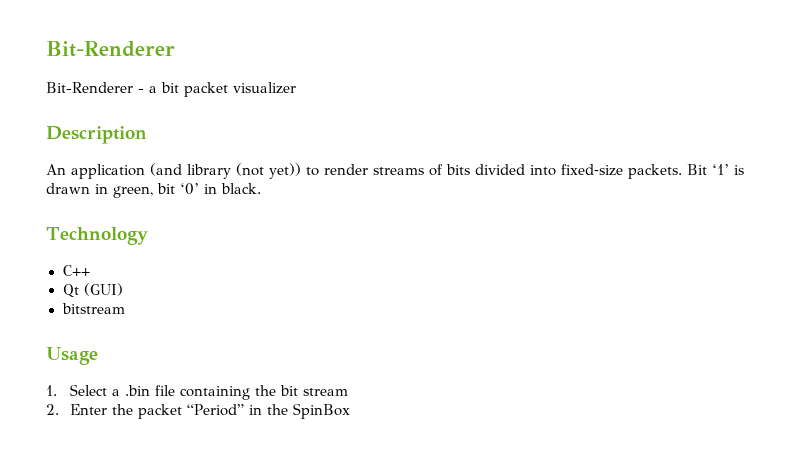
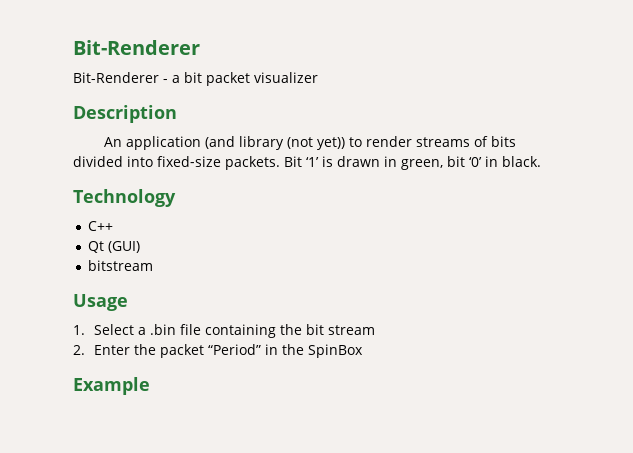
(351, 411) none -> [73,377,150,395] // Example

